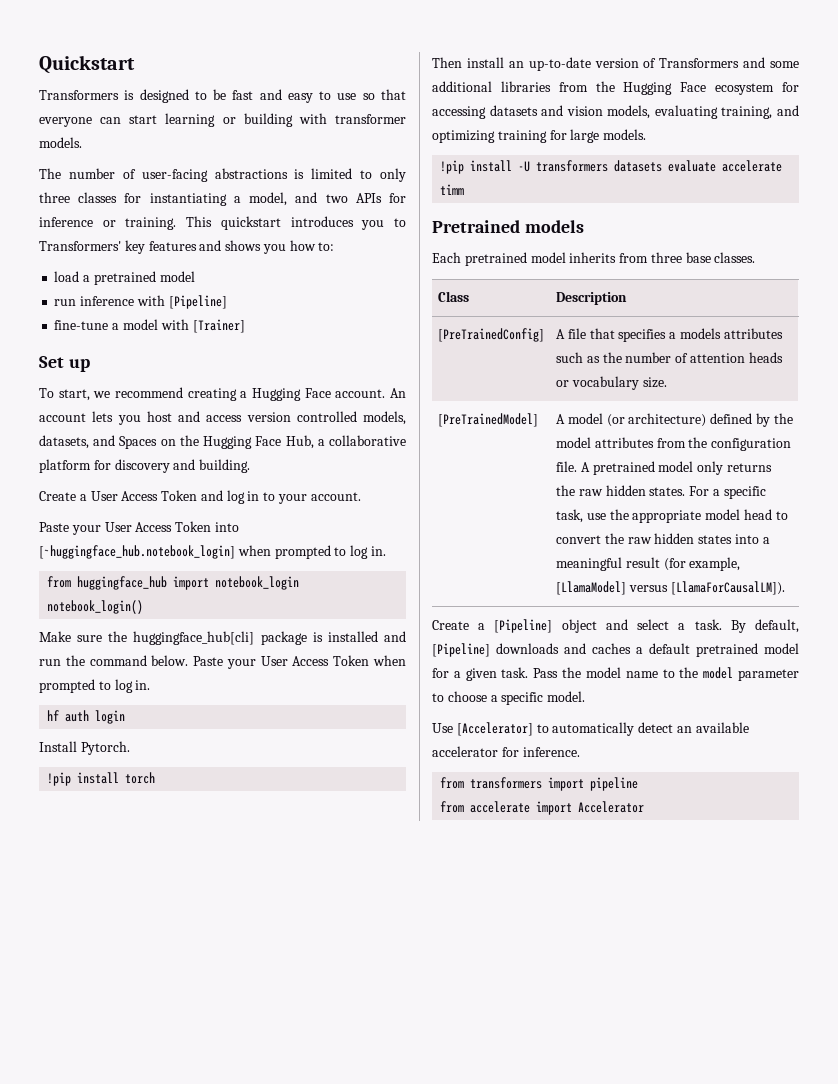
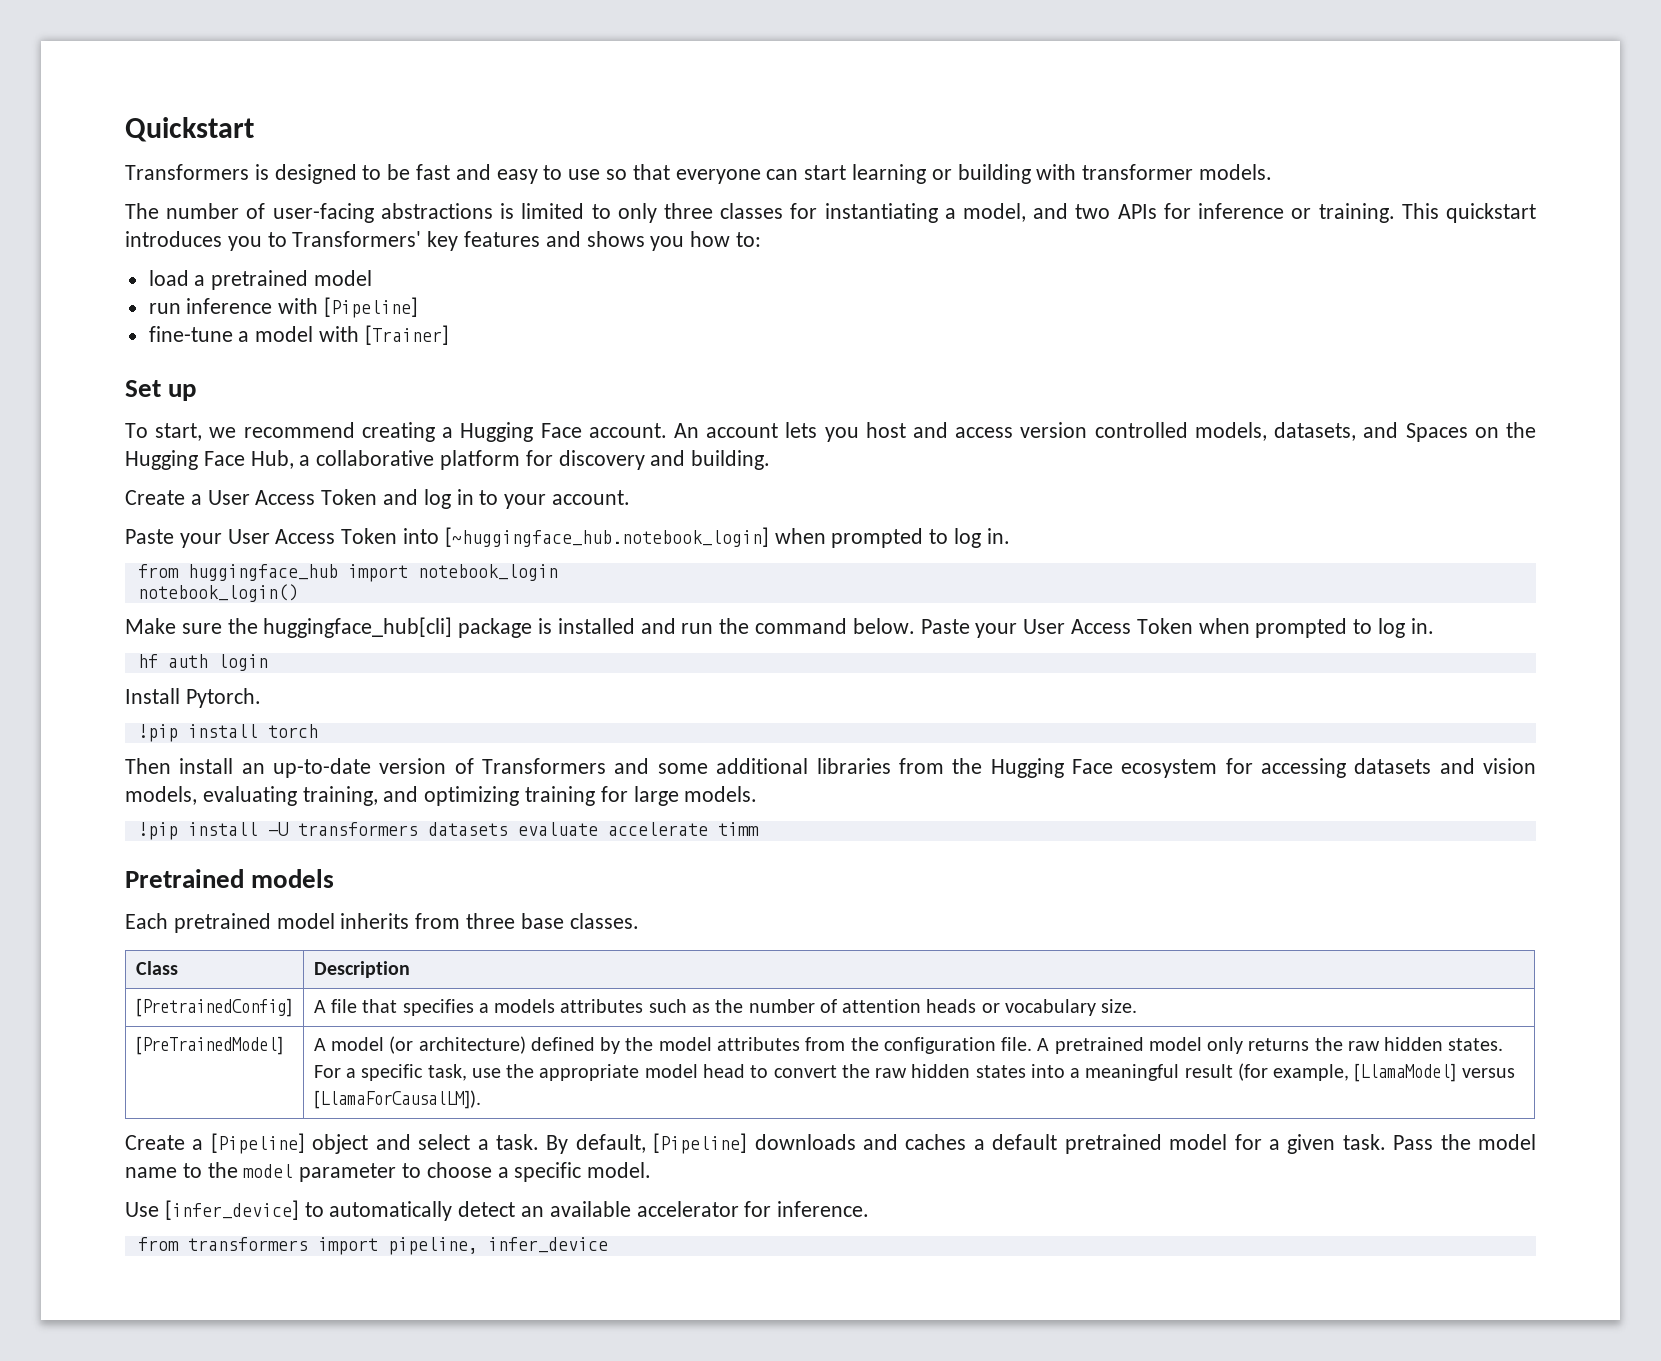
[437,328,544,342] [PreTrainedConfig] -> [135,998,292,1017] [PretrainedConfig]
[456,722,533,736] [Accelerator] -> [164,1200,299,1220] [infer_device]
[590,777,639,791] [440,801,645,815] pipeline // from accelerate import Accelerator -> [387,1237,608,1255] pipeline, infer_device

